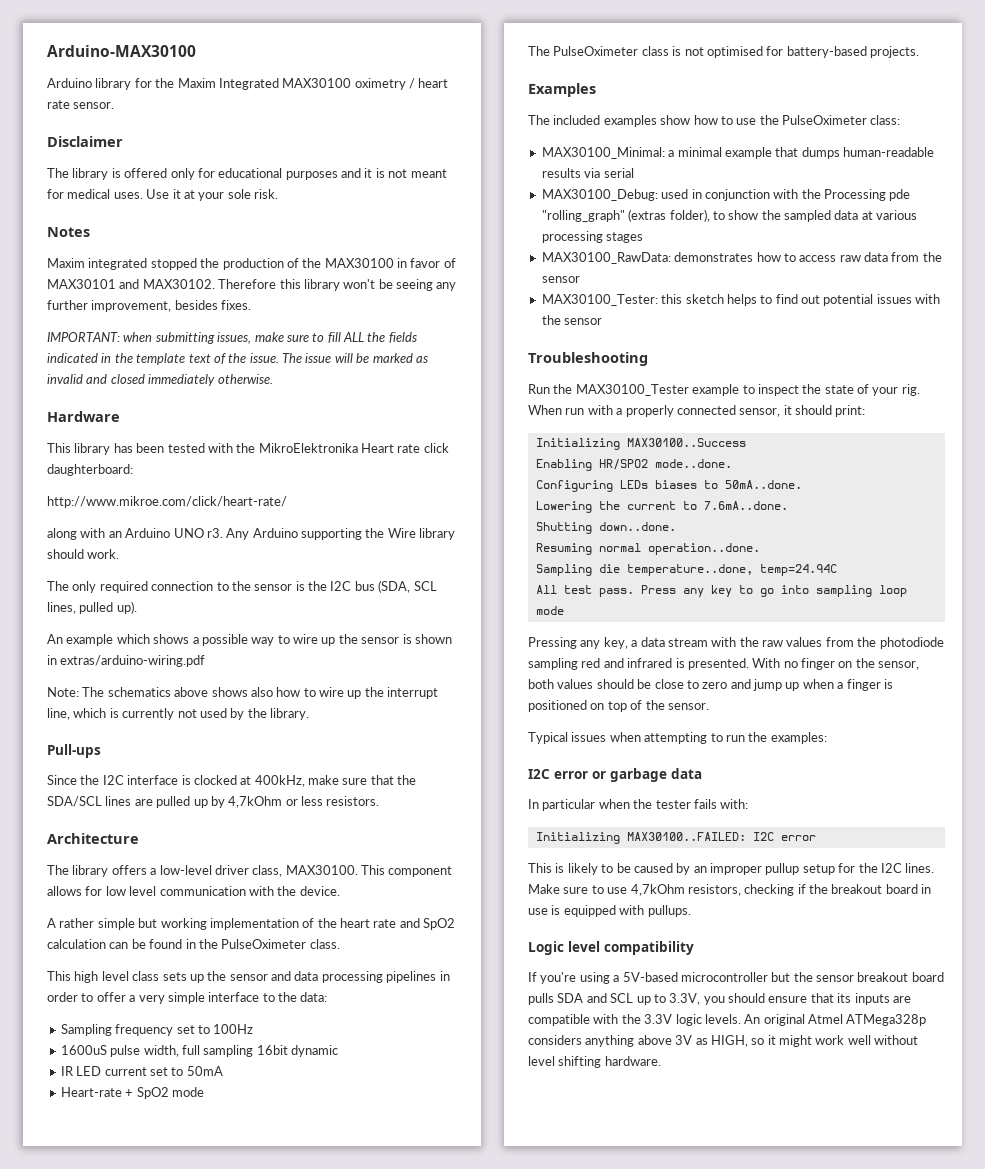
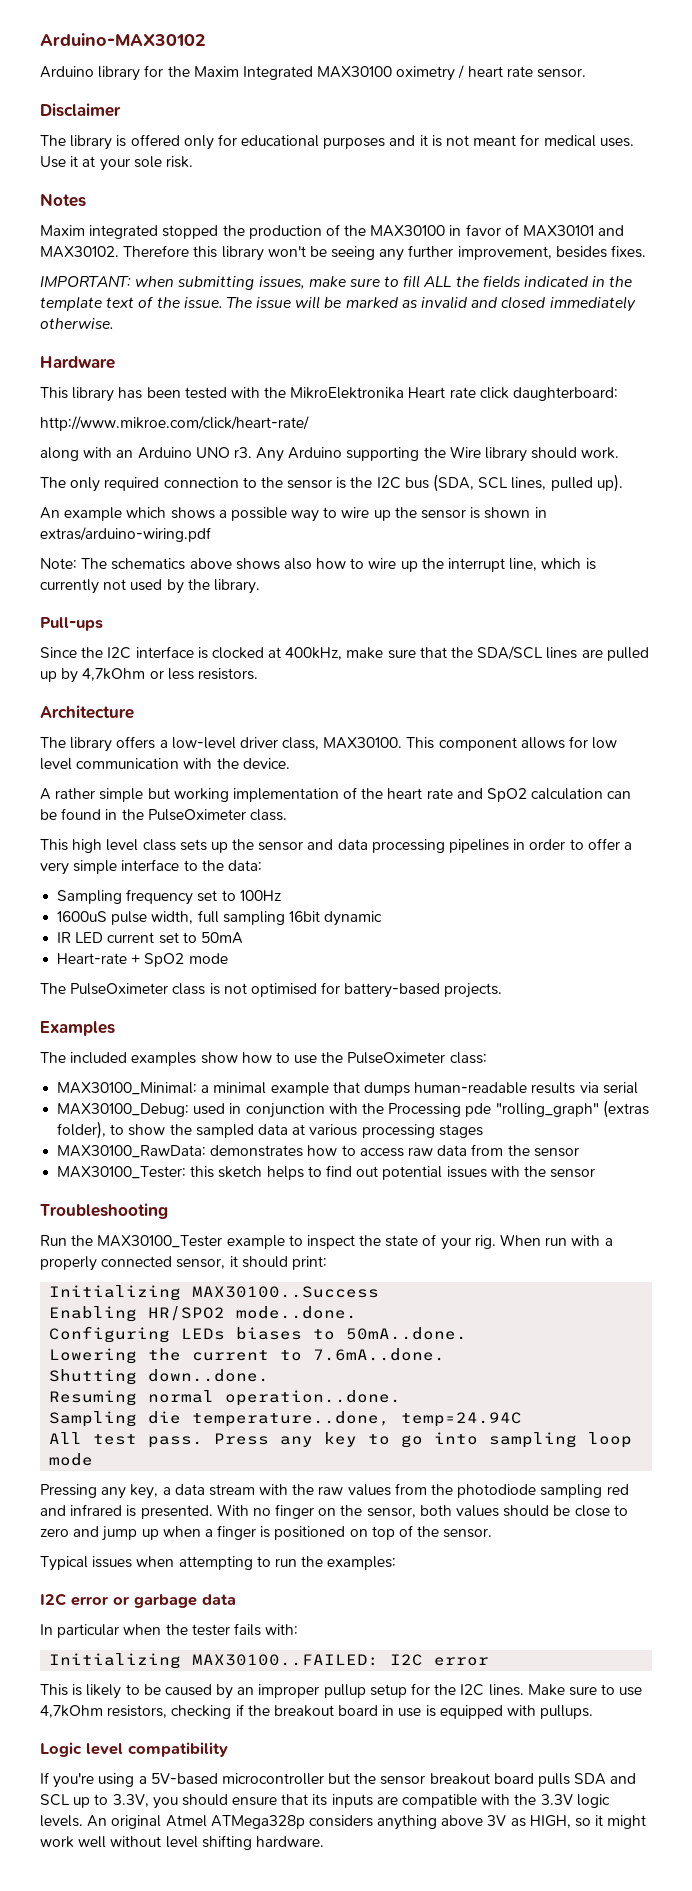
[47,45,196,57] Arduino-MAX30100 -> [40,33,205,46] Arduino-MAX30102

